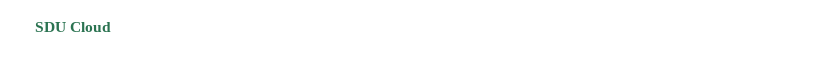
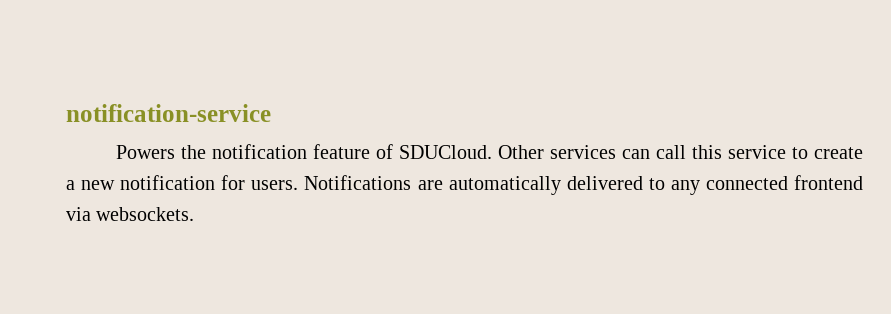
[35,22,112,32] SDU Cloud -> [66,104,271,122] [116,144,864,159] [66,175,863,195] [66,207,195,221] notification-service // Powers the notification feature of SDUCloud. Other services can call this service to create a new notification for users. Notifications are automatically delivered to any connected frontend via websockets.

